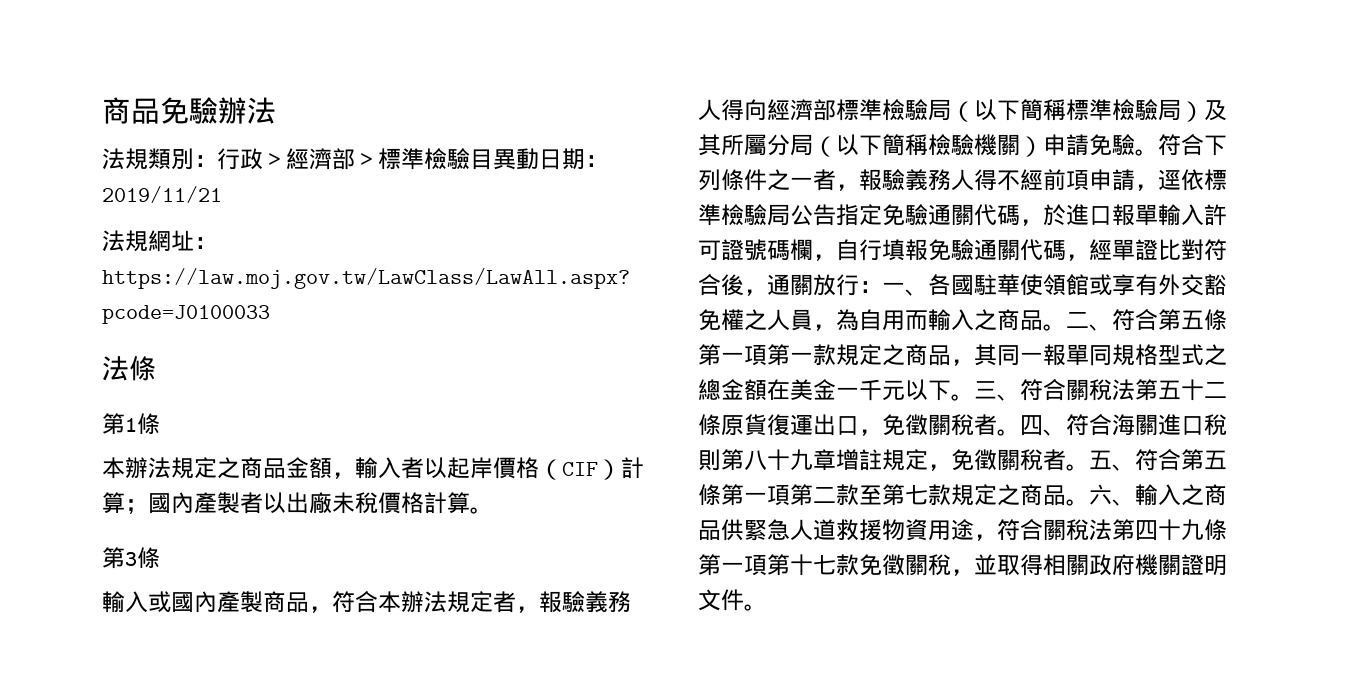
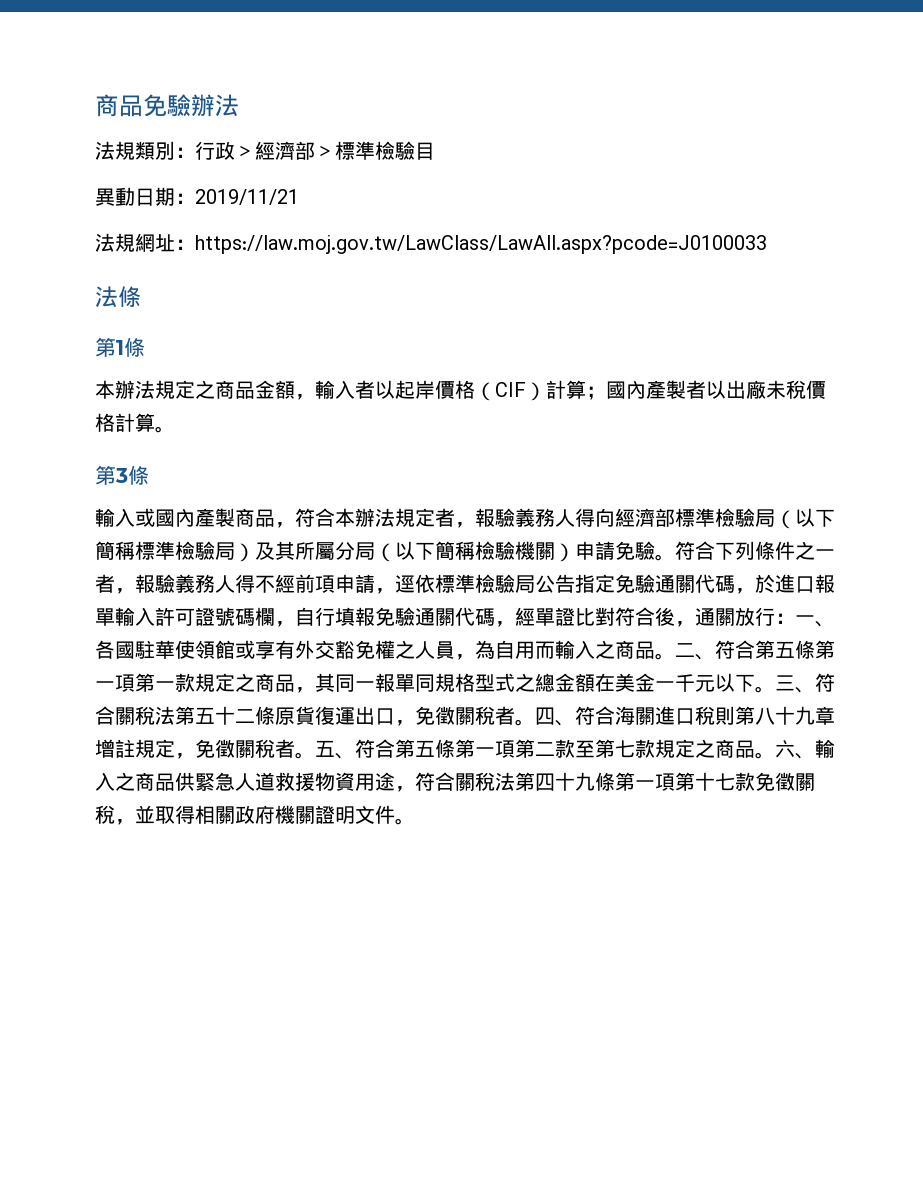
(493, 159) none -> (435, 151) //

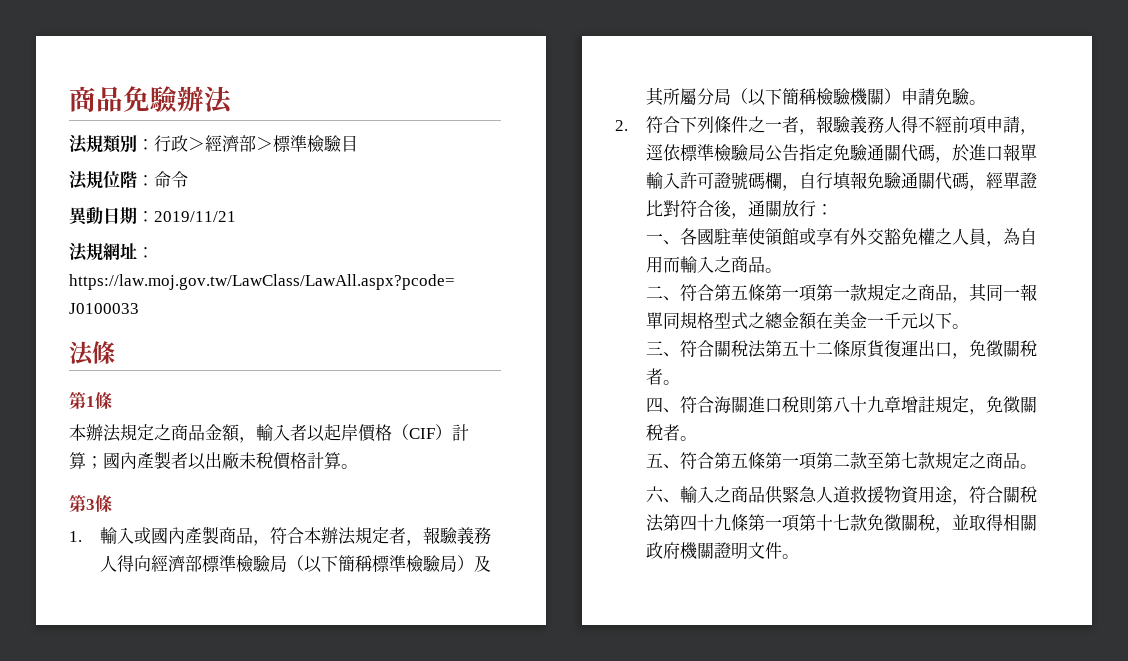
(435, 151) none -> [69,171,188,190] // 法規位階：命令
(149, 475) none -> [69,531,82,542] 1.
(675, 557) none -> [615,120,628,131] // 2.
(795, 618) none -> (833, 209) //
(675, 656) none -> (782, 270) //
(775, 689) none -> (969, 326) //
(535, 722) none -> (680, 382) //
(315, 755) none -> (697, 438) //
(775, 755) none -> (1037, 466) //

